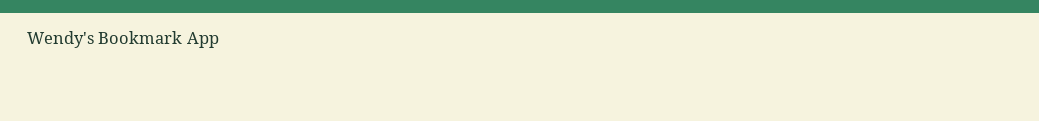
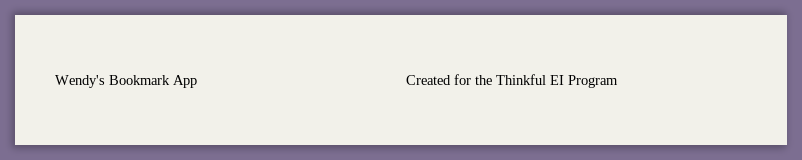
(219, 40) none -> [406,74,618,88] // Created for the Thinkful EI Program

